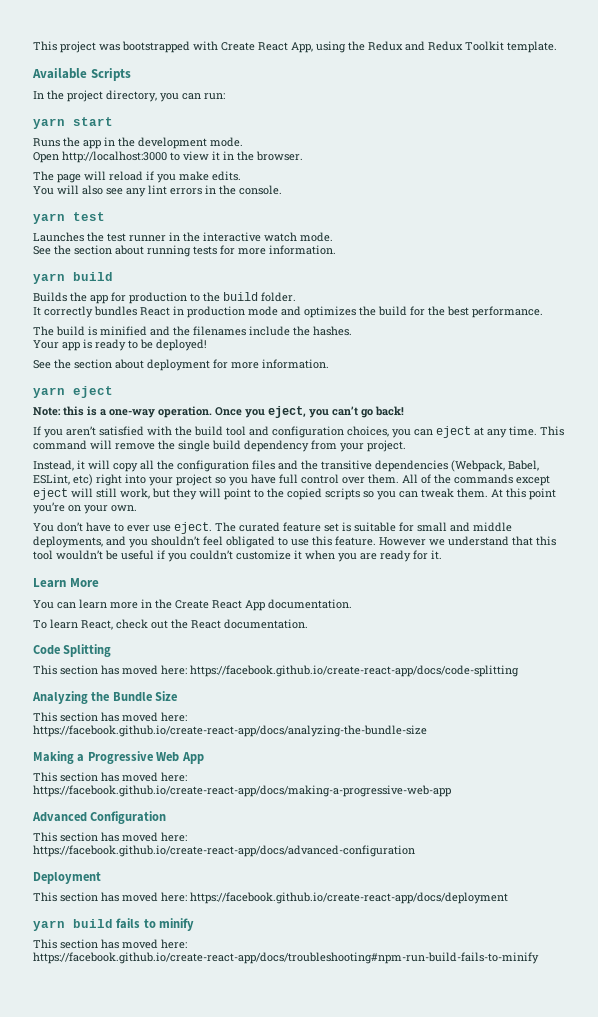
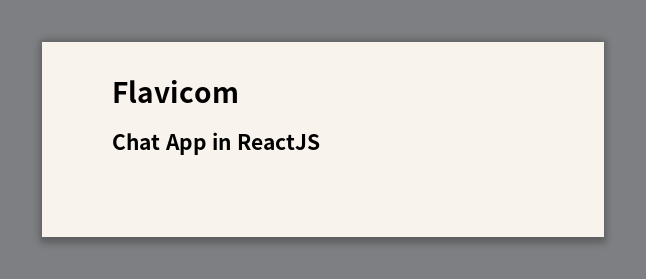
[33,41,557,53] [32,68,131,81] [33,90,225,102] [33,117,113,129] [33,137,243,149] [33,151,303,163] [33,171,241,183] [33,185,282,197] [33,212,105,224] [33,232,333,242] [33,245,336,257] [33,272,113,284] [33,292,296,304] [33,306,543,318] [33,326,352,336] [33,339,207,351] [33,359,329,371] [33,386,113,398] [33,406,404,418] [33,426,564,438] [33,440,406,452] [33,460,539,472] [33,474,550,486] [33,488,556,500] [33,502,137,514] [33,522,512,534] [33,536,556,548] [33,550,442,562] [33,578,99,588] [33,599,352,611] [33,619,308,630] [33,644,112,657] [33,665,519,677] [32,691,178,704] [33,712,187,722] [33,725,427,737] [33,751,204,764] [33,772,187,782] [33,785,451,797] [32,811,167,824] [33,832,187,842] [33,845,415,857] [33,872,101,884] [33,892,508,904] [33,918,195,931] [33,939,187,949] [33,952,539,964] This project was bootstrapped with Create React App, using the Redux and Redux Toolkit template. // Available Scripts // In the project directory, you can run: // yarn start // Runs the app in the development mode. // Open http://localhost:3000 to view it in the browser. // The page will reload if you make edits. // You will also see any lint errors in the console. // yarn test // Launches the test runner in the interactive watch mode. // See the section about running tests for more information. // yarn build // Builds the app for production to the build folder. // It correctly bundles React in production mode and optimizes the build for the best performance. // The build is minified and the filenames include the hashes. // Your app is ready to be deployed! // See the section about deployment for more information. // yarn eject // Note: this is a one-way operation. Once you eject, you can’t go back! // If you aren’t satisfied with the build tool and configuration choices, you can eject at any time. This command will remove the single build dependency from your project. // Instead, it will copy all the configuration files and the transitive dependencies (Webpack, Babel, ESLint, etc) right into your project so you have full control over them. All of the commands except eject will still work, but they will point to the copied scripts so you can tweak them. At this point you’re on your own. // You don’t have to ever use eject. The curated feature set is suitable for small and middle deployments, and you shouldn’t feel obligated to use this feature. However we understand that this tool wouldn’t be useful if you couldn’t customize it when you are ready for it. // Learn More // You can learn more in the Create React App documentation. // To learn React, check out the React documentation. // Code Splitting // This section has moved here: https://facebook.github.io/create-react-app/docs/code-splitting // Analyzing the Bundle Size // This section has moved here: https://facebook.github.io/create-react-app/docs/analyzing-the-bundle-size // Making a Progressive Web App // This section has moved here: https://facebook.github.io/create-react-app/docs/making-a-progressive-web-app // Advanced Configuration // This section has moved here: https://facebook.github.io/create-react-app/docs/advanced-configuration // Deployment // This section has moved here: https://facebook.github.io/create-react-app/docs/deployment // yarn build fails to minify // This section has moved here: https://facebook.github.io/create-react-app/docs/troubleshooting#npm-run-build-fails-to-minify -> [112,80,239,103] [112,132,321,155] Flavicom // Chat App in ReactJS

